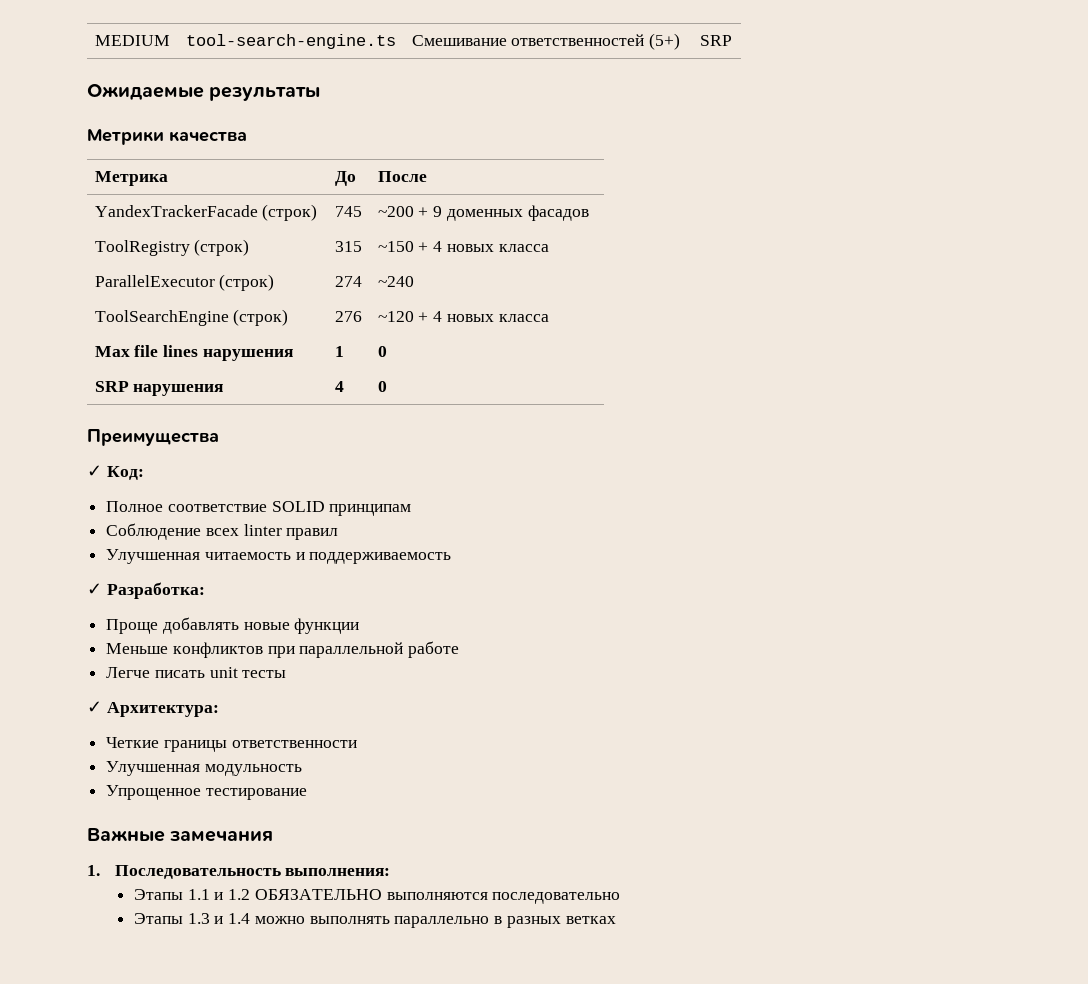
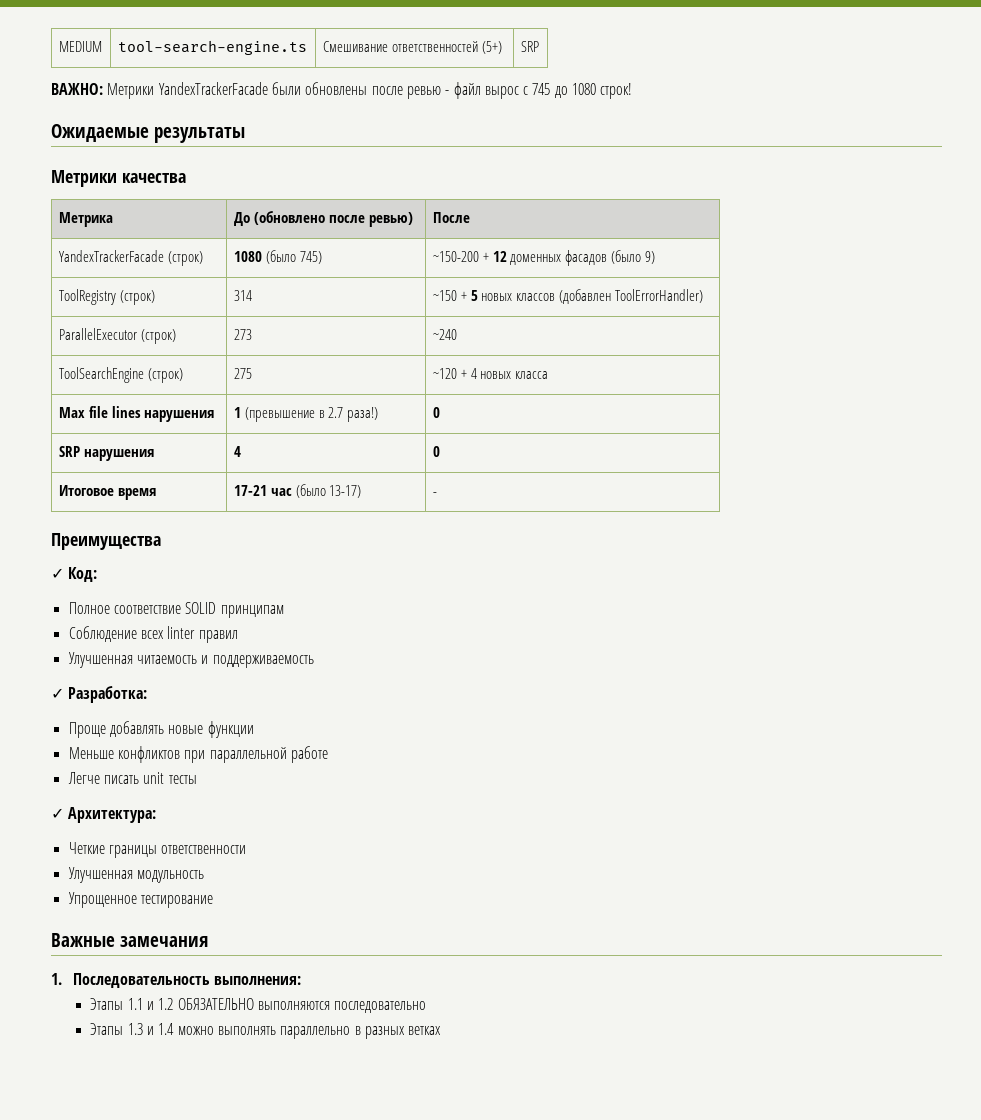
(732, 40) none -> [51,82,633,99] // ВАЖНО: Метрики YandexTrackerFacade были обновлены после ревью - файл вырос с 745 до 1080 строк!
(356, 178) none -> [253,211,413,227] (обновлено после ревью)
[334,206,362,217] [377,206,443,217] 745 | ~200 + 9 -> [233,250,322,264] [432,251,507,262] 1080 (было 745) | ~150-200 + 12
(589, 213) none -> [611,250,656,264] (было 9)
[334,241,362,252] 315 -> [233,290,252,301] 314
[433,241,549,252] 4 новых класса -> [470,289,704,304] 5 новых классов (добавлен ToolErrorHandler)
[334,276,362,287] 274 -> [233,329,252,340] 273
[334,311,362,322] 276 -> [233,368,252,379] 275
(344, 351) none -> [244,407,379,422] (превышение в 2.7 раза!)
(387, 386) none -> [58,485,156,500] [233,484,362,498] [432,492,437,496] // Итоговое время | 17-21 час (было 13-17) | -

